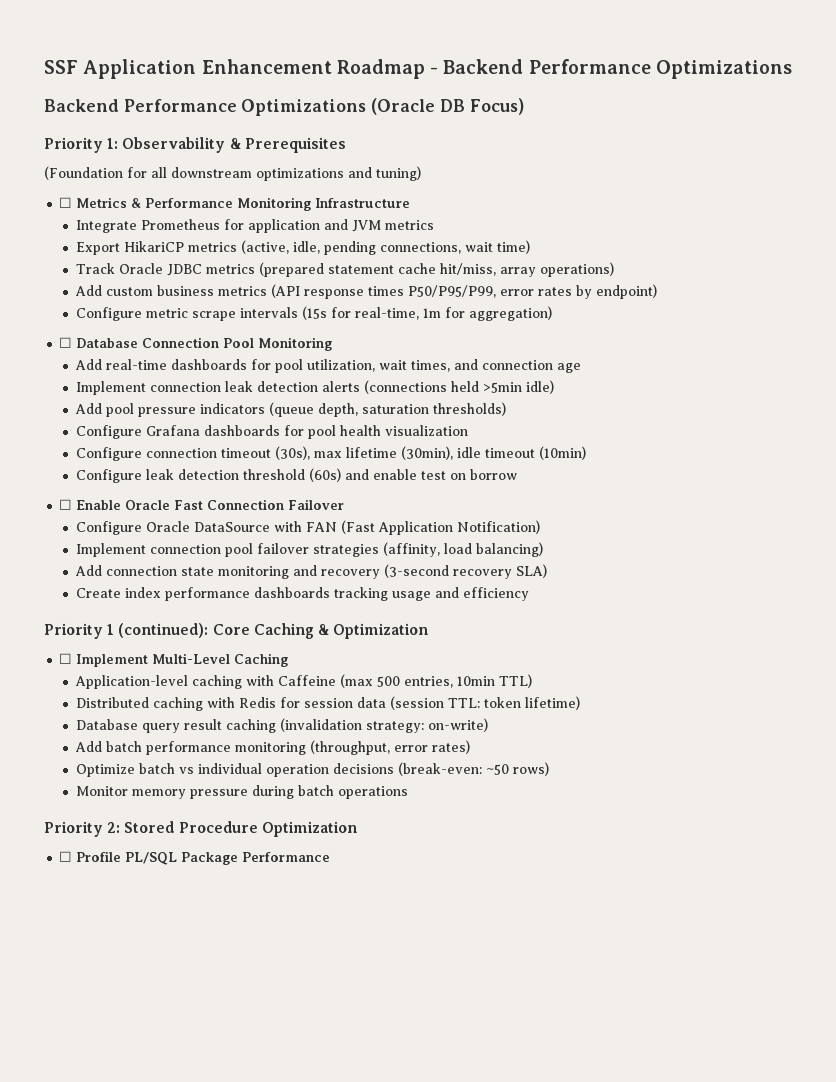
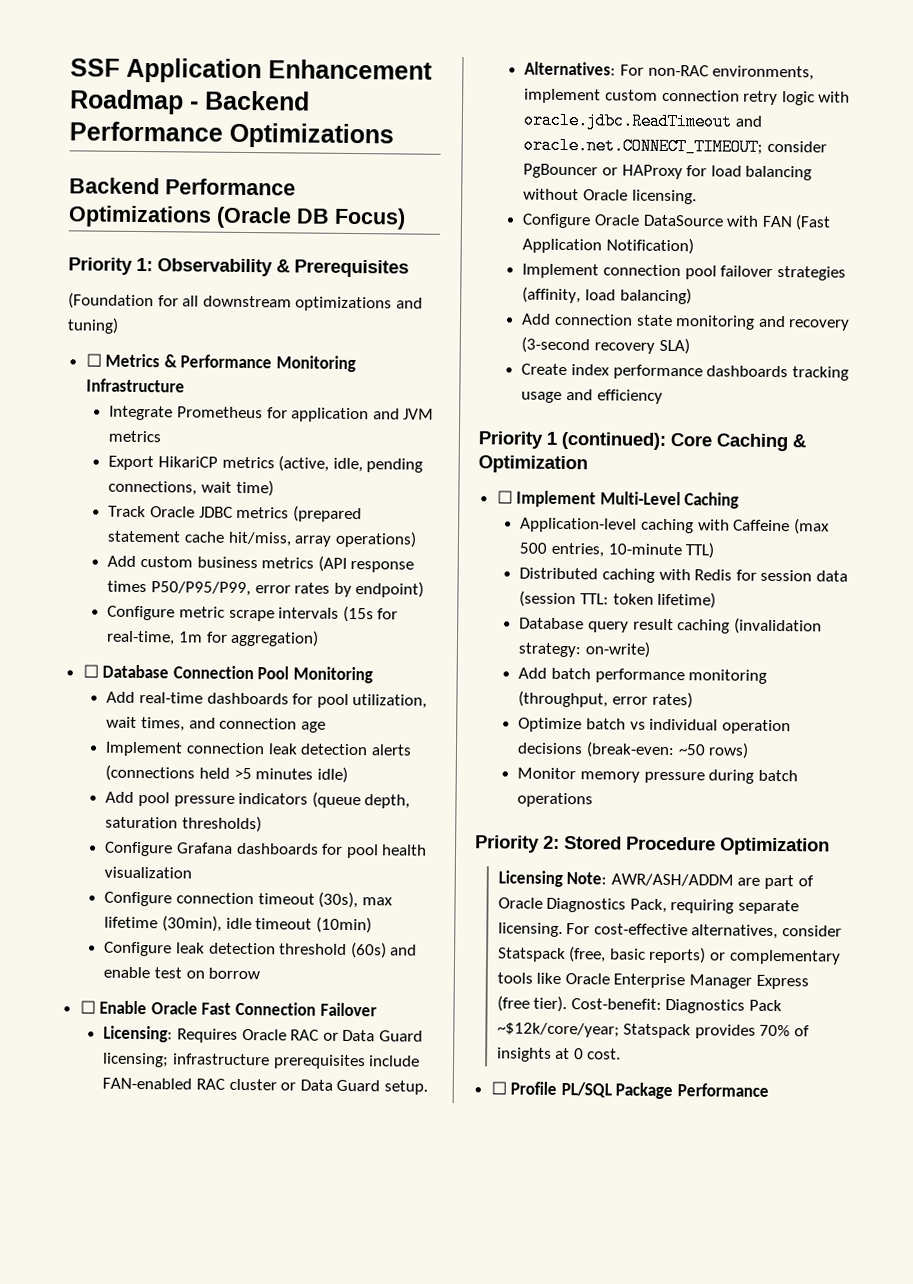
[482,382,522,393] >5min -> [233,767,314,780] >5 minutes
(345, 504) none -> [103,1025,423,1043] [102,1052,421,1070] [102,1077,428,1095] [524,61,815,81] [524,88,851,106] [523,111,762,131] [523,136,827,156] [523,163,813,181] [523,188,697,205] // Licensing: Requires Oracle RAC or Data Guard licensing; infrastructure prerequisites include FAN-enabled RAC cluster or Data Guard setup. // Alternatives: For non-RAC environments, implement custom connection retry logic with oracle.jdbc.ReadTimeout and oracle.net.CONNECT_TIMEOUT; consider PgBouncer or HAProxy for load balancing without Oracle licensing.
[456,676,495,686] 10min -> [607,543,682,556] 10-minute
(357, 829) none -> [497,870,814,890] [497,897,799,915] [497,922,842,940] [496,946,841,965] [496,972,809,990] [496,995,782,1014] [496,1022,810,1039] [496,1047,622,1062] // Licensing Note: AWR/ASH/ADDM are part of Oracle Diagnostics Pack, requiring separate licensing. For cost-effective alternatives, consider Statspack (free, basic reports) or complementary tools like Oracle Enterprise Manager Express (free tier). Cost-benefit: Diagnostics Pack ~$12k/core/year; Statspack provides 70% of insights at 0 cost.

